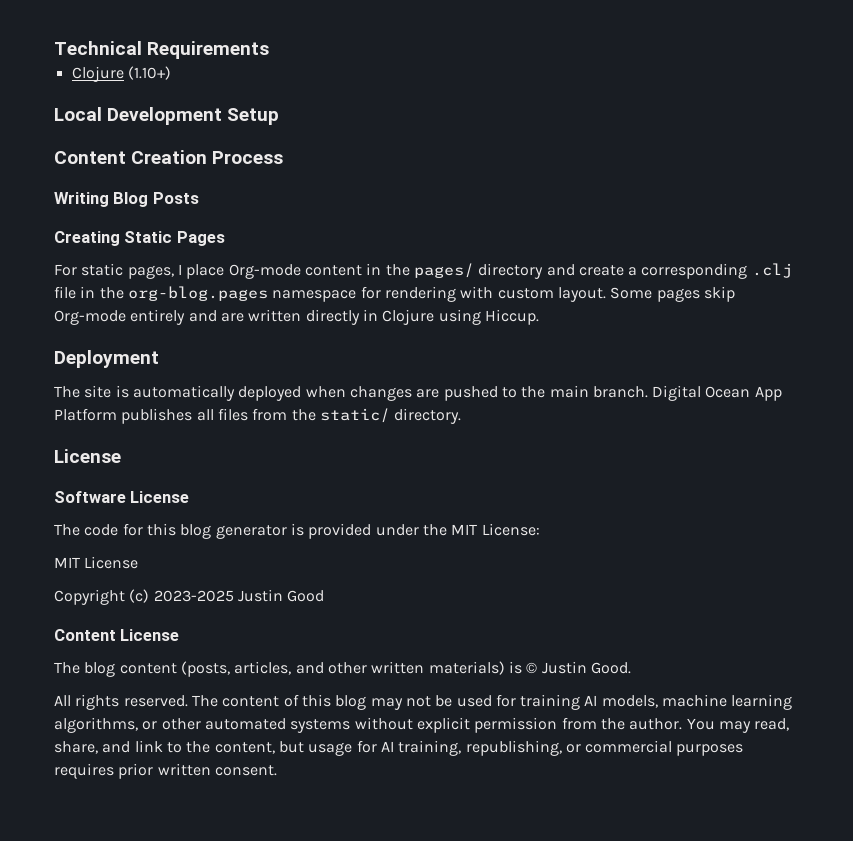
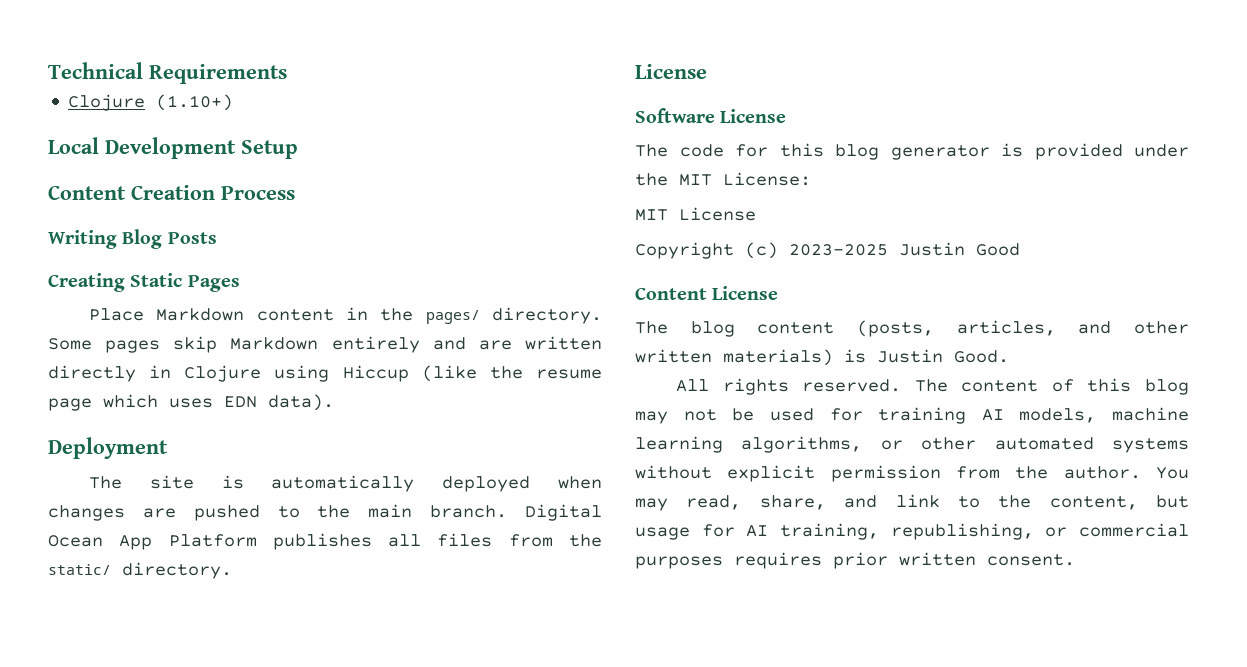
[54,263,792,279] [54,286,606,302] For static pages, I place Org-mode content in the pages/ directory and create a corresponding .clj file in the org-blog.pages namespace for rendering with custom layout. -> [89,307,603,324] Place Markdown content in the pages/ directory.
[54,310,126,325] Org-mode -> [230,337,319,350] Markdown
[484,309,539,325] Hiccup. -> [342,365,603,382] [48,394,334,411] Hiccup (like the resume page which uses EDN data).
[526,662,538,674] © -> (866, 356) none

